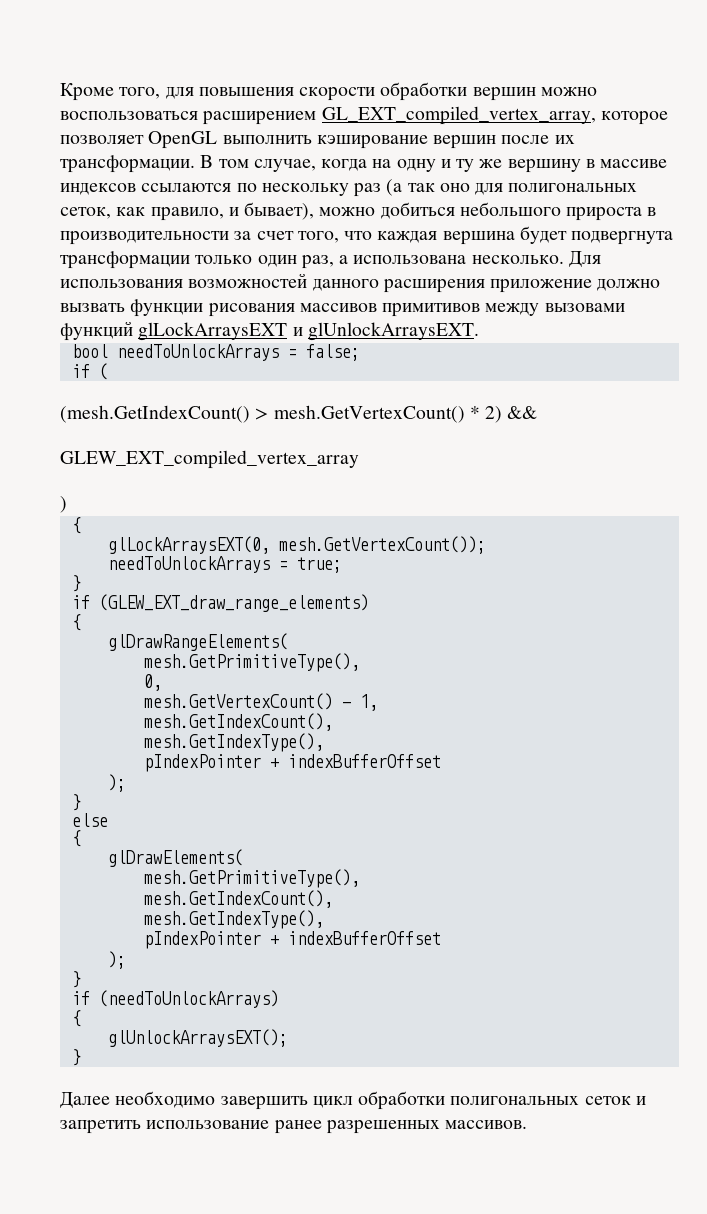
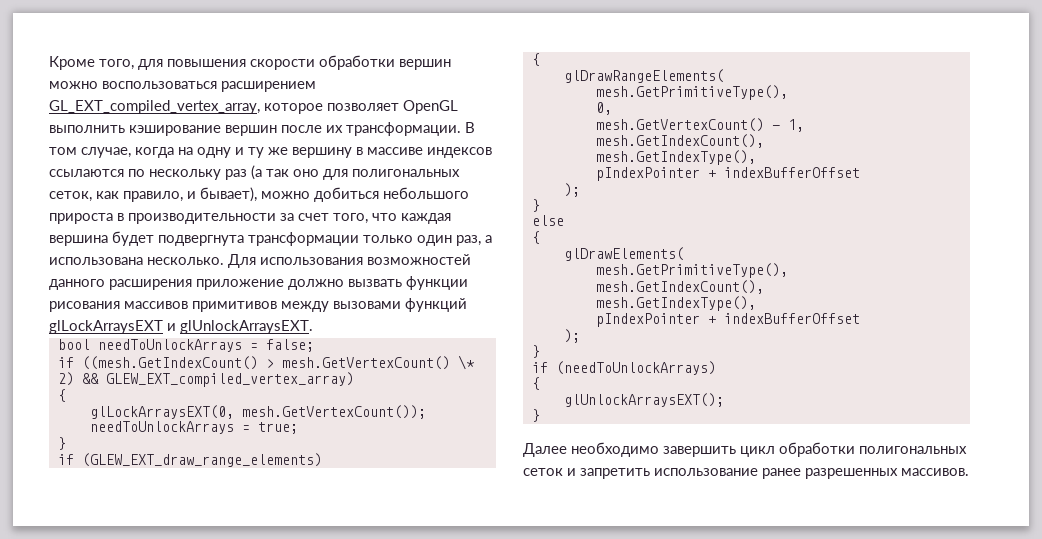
[98,363,108,380] [60,405,250,423] ( // (mesh.GetIndexCount() -> [81,356,258,370] ((mesh.GetIndexCount()
[469,406,480,419] * -> [457,355,475,370] \*
[60,450,359,469] [60,496,67,513] // GLEW_EXT_compiled_vertex_array // ) -> [105,372,354,387] GLEW_EXT_compiled_vertex_array)

